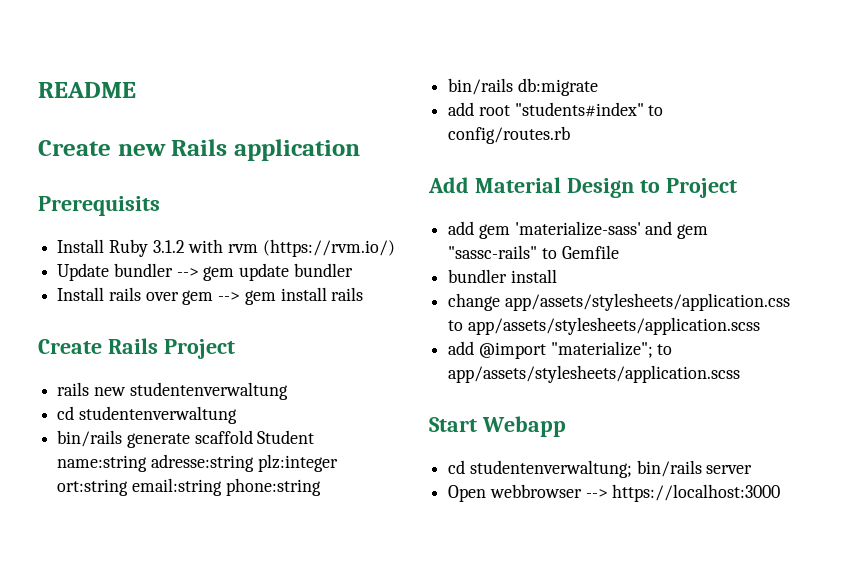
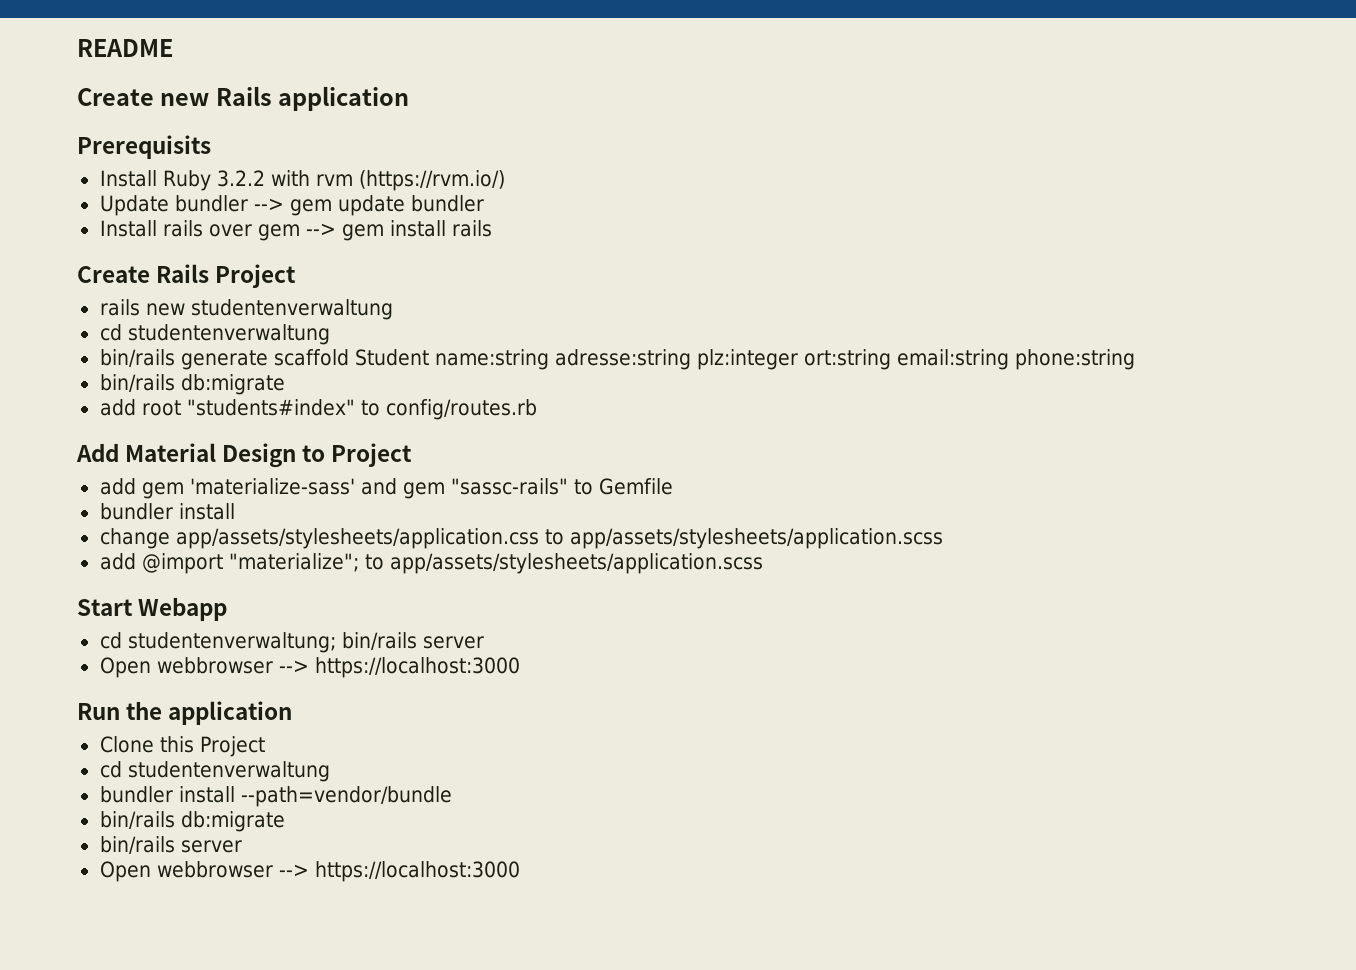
[152,240,185,253] 3.1.2 -> [216,170,265,187] 3.2.2
(781, 493) none -> [77,701,293,725] [99,736,265,757] [99,761,330,782] [99,786,452,807] [99,811,285,832] [99,836,242,854] [99,861,520,882] // Run the application // Clone this Project // cd studentenverwaltung // bundler install --path=vendor/bundle // bin/rails db:migrate // bin/rails server // Open webbrowser --> https://localhost:3000

